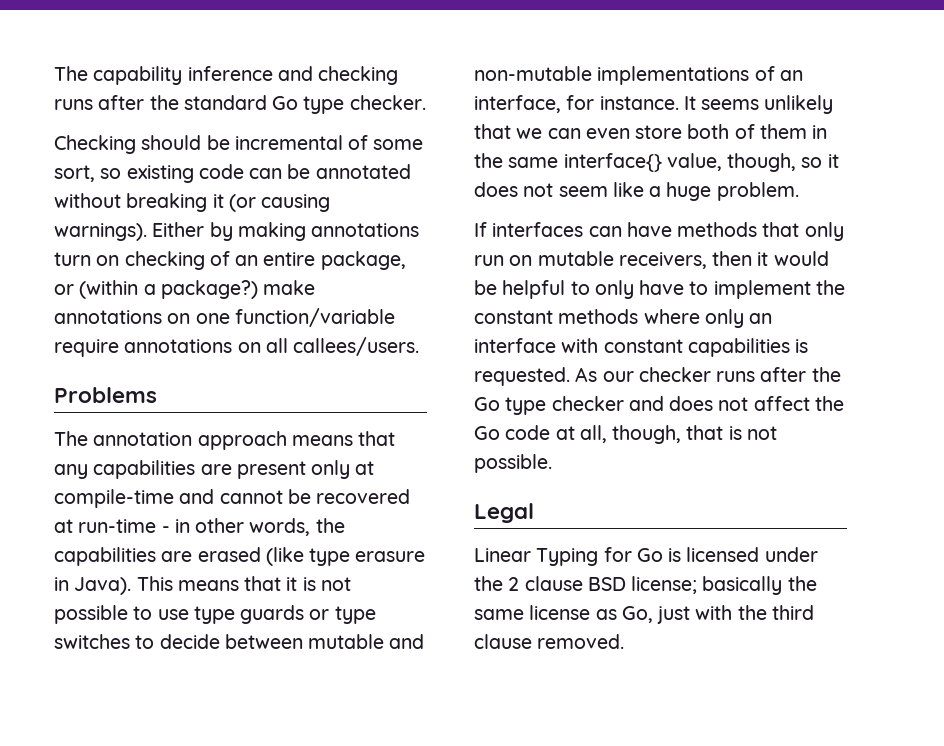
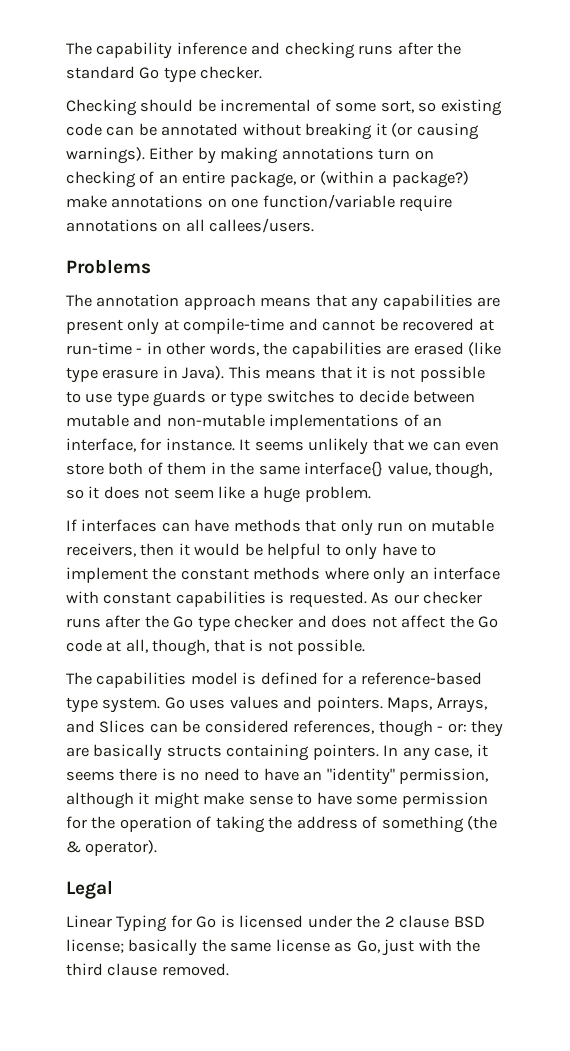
(552, 463) none -> [66,672,483,688] [66,696,487,713] [66,720,504,737] [66,744,488,761] [66,768,489,785] [66,792,488,809] [66,816,498,833] [66,840,158,856] // The capabilities model is defined for a reference-based type system. Go uses values and pointers. Maps, Arrays, and Slices can be considered references, though - or: they are basically structs containing pointers. In any case, it seems there is no need to have an "identity" permission, although it might make sense to have some permission for the operation of taking the address of something (the & operator).

